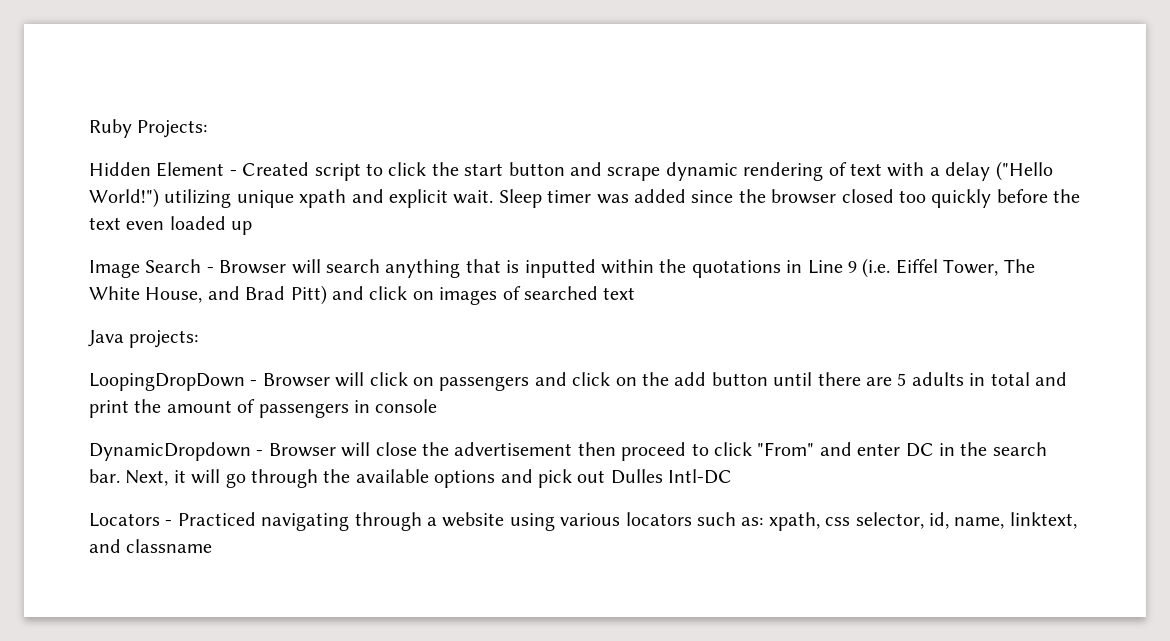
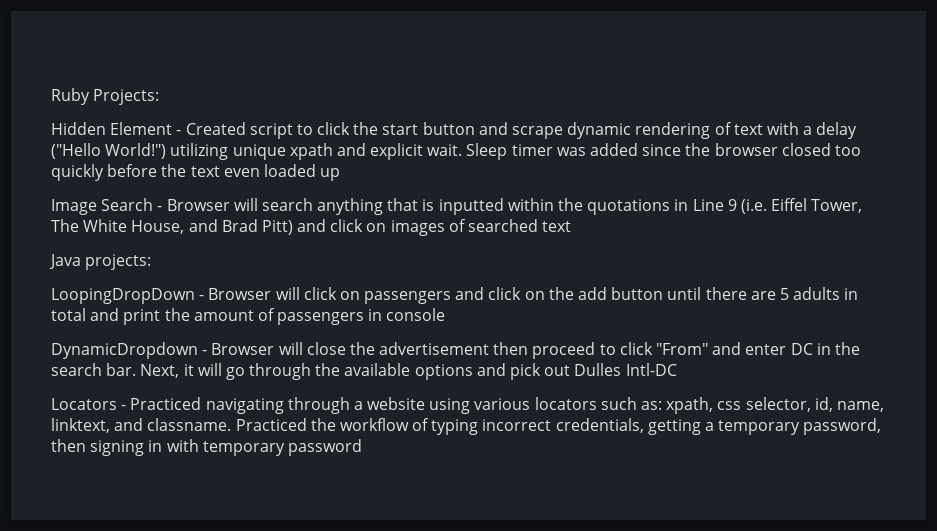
[126,539,213,553] classname -> [147,418,882,435] [51,439,362,456] classname. Practiced the workflow of typing incorrect credentials, getting a temporary password, then signing in with temporary password

